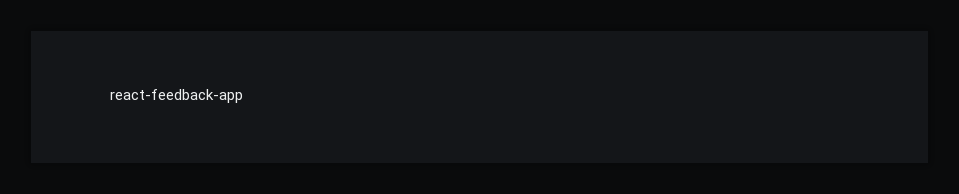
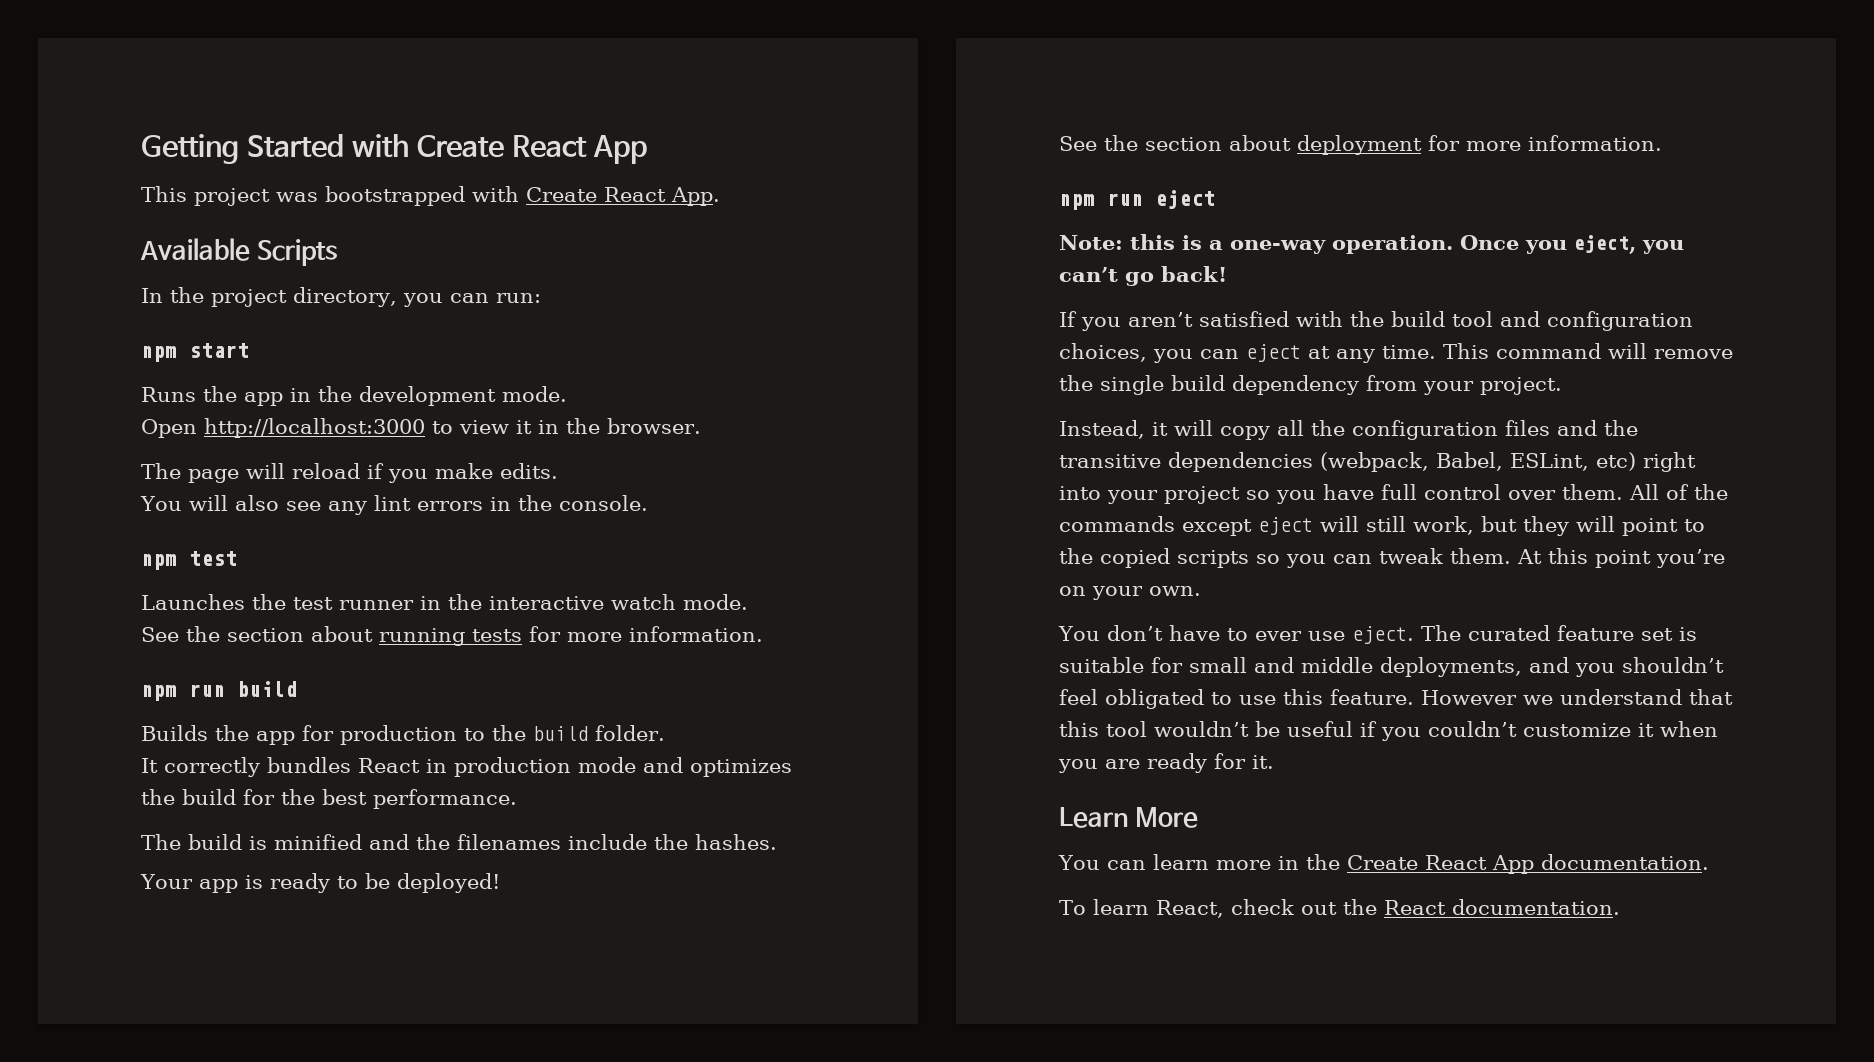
[110,89,243,103] react-feedback-app -> [141,134,648,164] [141,186,720,206] [140,238,337,266] [141,287,541,307] [141,343,249,362] [141,386,567,406] [141,418,701,438] [141,463,558,483] [140,495,648,515] [141,551,237,570] [141,594,748,610] [141,626,763,646] [141,681,297,701] [141,725,665,745] [141,757,792,777] [141,789,517,809] [141,834,777,850] [140,873,500,893] [1059,135,1662,155] [1059,190,1215,210] [1059,234,1684,254] [1059,266,1227,286] [1059,311,1693,331] [1059,343,1733,363] [1059,375,1562,395] [1059,420,1638,440] [1059,452,1696,472] [1059,484,1728,504] [1059,516,1705,536] [1059,548,1725,568] [1059,586,1201,600] [1058,625,1697,644] [1059,657,1724,677] [1059,689,1733,709] [1059,721,1718,741] [1058,753,1274,773] [1059,807,1199,828] [1058,854,1709,874] [1059,899,1620,918] Getting Started with Create React App // This project was bootstrapped with Create React App. // Available Scripts // In the project directory, you can run: // npm start // Runs the app in the development mode. // Open http://localhost:3000 to view it in the browser. // The page will reload if you make edits. // You will also see any lint errors in the console. // npm test // Launches the test runner in the interactive watch mode. // See the section about running tests for more information. // npm run build // Builds the app for production to the build folder. // It correctly bundles React in production mode and optimizes the build for the best performance. // The build is minified and the filenames include the hashes. // Your app is ready to be deployed! // See the section about deployment for more information. // npm run eject // Note: this is a one-way operation. Once you eject, you can’t go back! // If you aren’t satisfied with the build tool and configuration choices, you can eject at any time. This command will remove the single build dependency from your project. // Instead, it will copy all the configuration files and the transitive dependencies (webpack, Babel, ESLint, etc) right into your project so you have full control over them. All of the commands except eject will still work, but they will point to the copied scripts so you can tweak them. At this point you’re on your own. // You don’t have to ever use eject. The curated feature set is suitable for small and middle deployments, and you shouldn’t feel obligated to use this feature. However we understand that this tool wouldn’t be useful if you couldn’t customize it when you are ready for it. // Learn More // You can learn more in the Create React App documentation. // To learn React, check out the React documentation.

